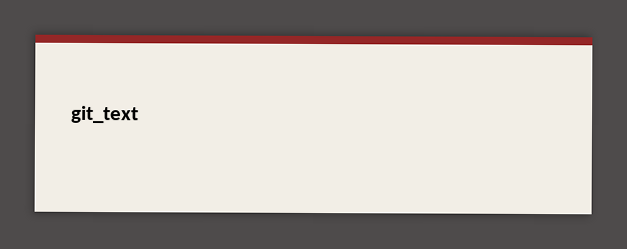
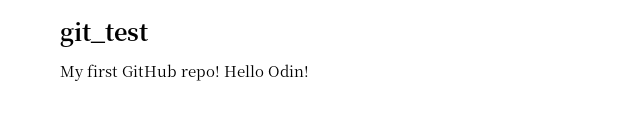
[71,105,139,124] git_text -> [60,22,149,47] [60,64,310,81] git_test // My first GitHub repo! Hello Odin!

